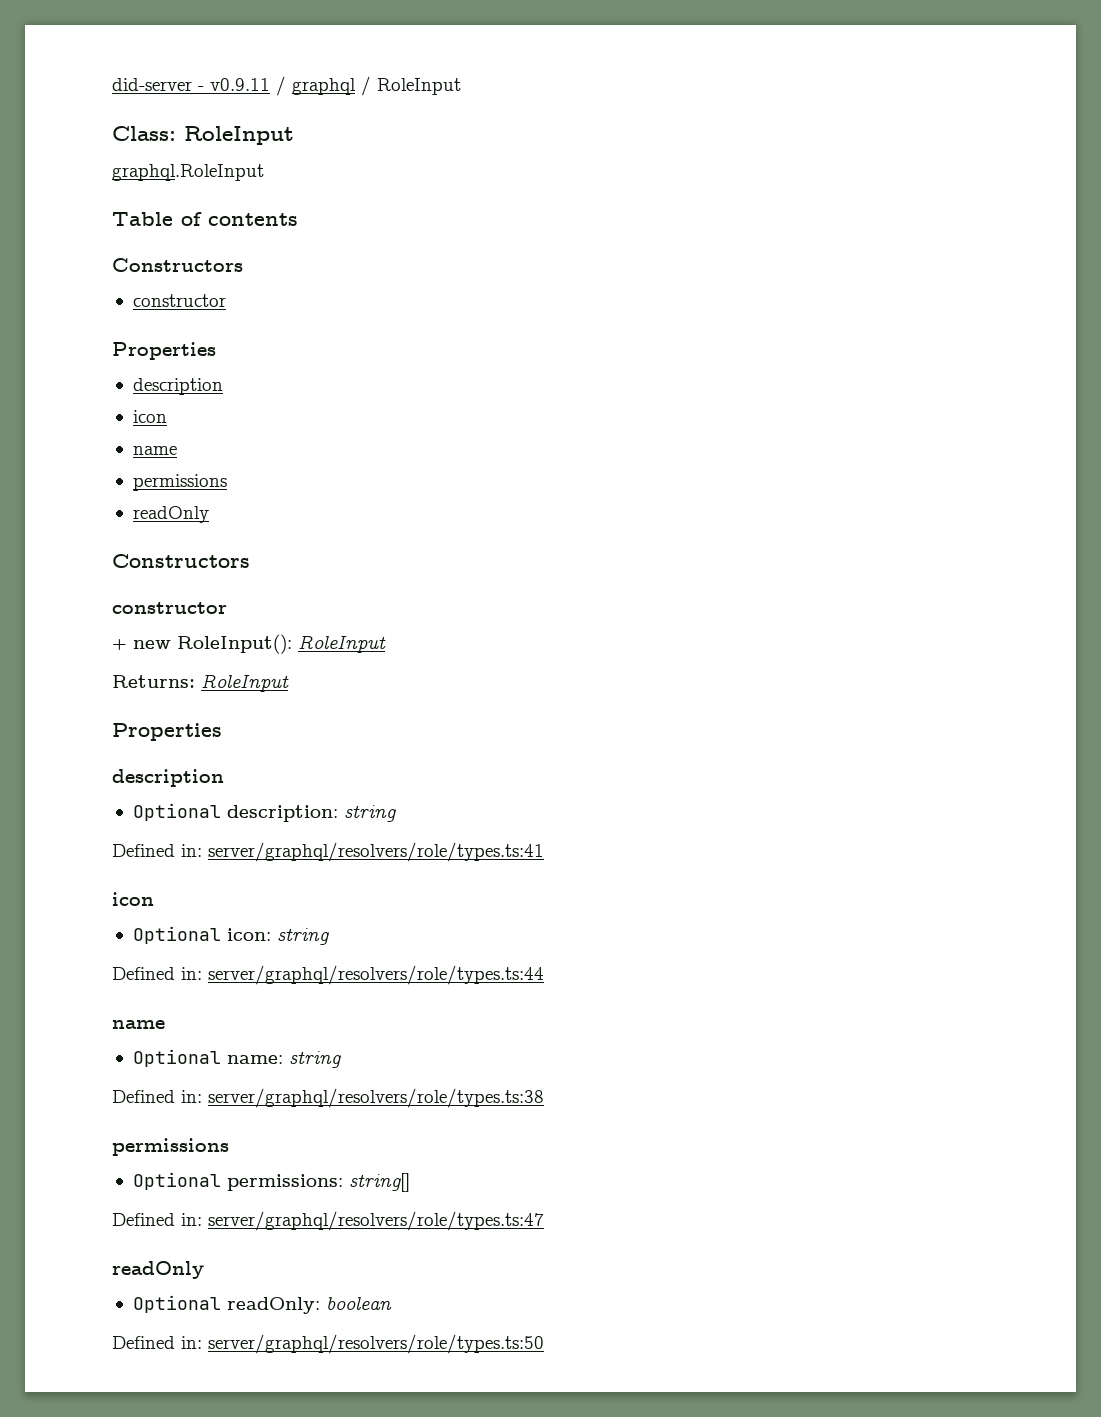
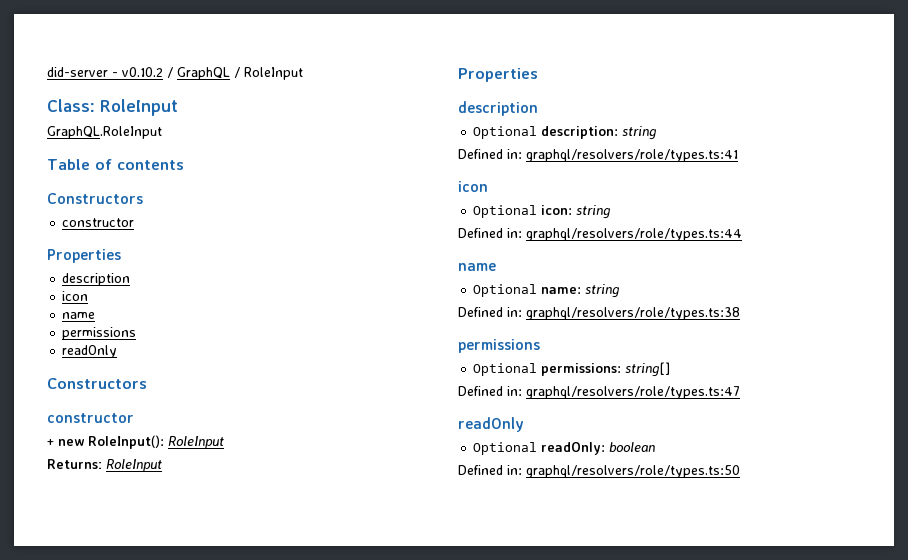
[210,76,356,96] v0.9.11 / graphql -> [122,67,230,80] v0.10.2 / GraphQL
[112,164,264,181] graphql.RoleInput -> [47,126,162,139] GraphQL.RoleInput
[208,842,544,862] server/graphql/resolvers/role/types.ts:41 -> [526,149,738,162] graphql/resolvers/role/types.ts:41
[208,965,544,985] server/graphql/resolvers/role/types.ts:44 -> [526,228,742,241] graphql/resolvers/role/types.ts:44
[208,1088,544,1108] server/graphql/resolvers/role/types.ts:38 -> [526,307,740,320] graphql/resolvers/role/types.ts:38
[208,1211,544,1231] server/graphql/resolvers/role/types.ts:47 -> [526,386,740,399] graphql/resolvers/role/types.ts:47
[208,1334,544,1354] server/graphql/resolvers/role/types.ts:50 -> [526,465,740,478] graphql/resolvers/role/types.ts:50

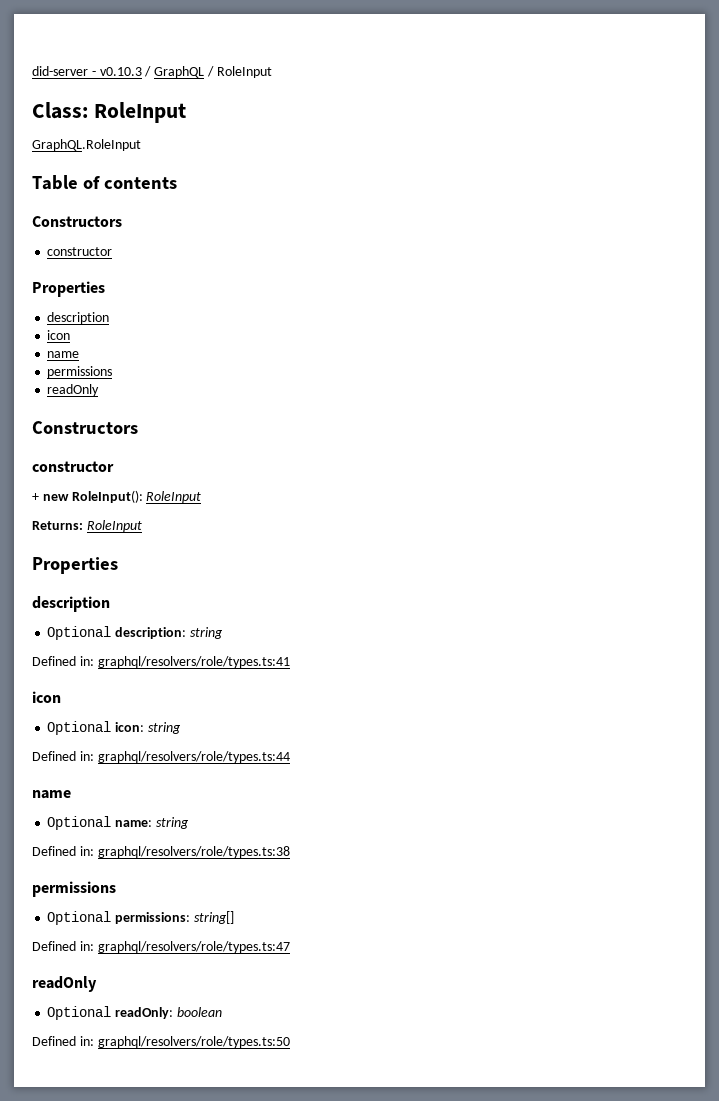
[122,67,163,77] v0.10.2 -> [99,67,142,76] v0.10.3

